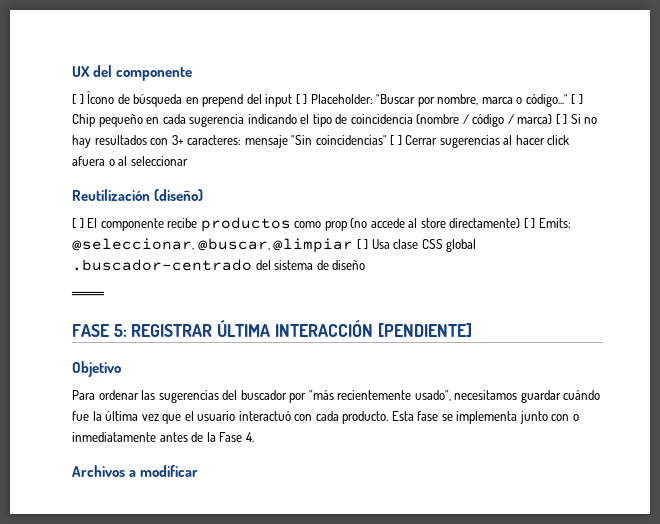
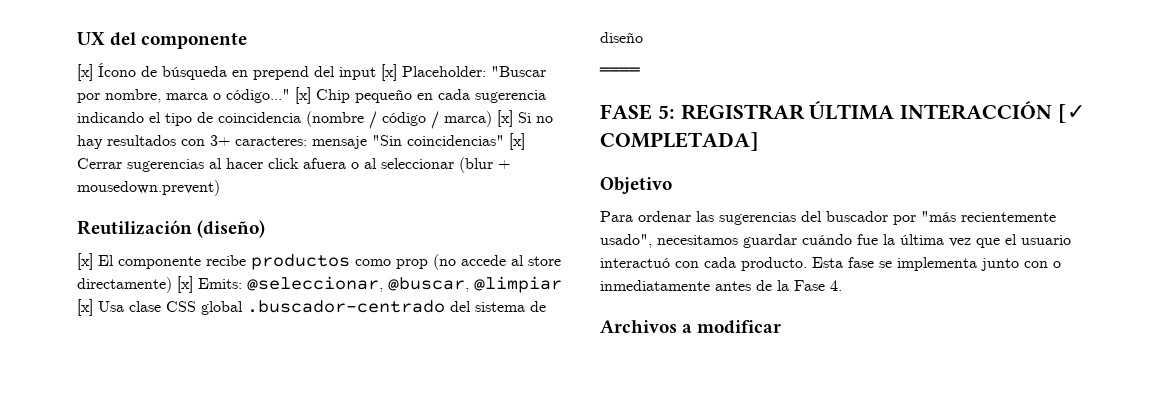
[72,94,84,104] [ ] -> [77,64,93,81] [x]
[295,94,308,104] [ ] -> [381,64,397,81] [x]
[571,94,583,104] [ ] -> [295,87,311,104] [x]
[555,114,568,124] [ ] -> [497,110,513,127] [x]
[390,135,402,145] [ ] -> [509,133,525,150] [x]
(188, 161) none -> [459,157,510,173] [77,180,220,196] (blur + mousedown.prevent)
[72,218,84,228] [ ] -> [77,253,93,270] [x]
[523,218,536,228] [ ] -> [177,276,193,293] [x]
[356,239,369,249] [ ] -> [77,299,93,316] [x]
[377,323,472,337] [PENDIENTE] -> [1058,104,1086,123] [600,132,759,151] [✓ COMPLETADA]

